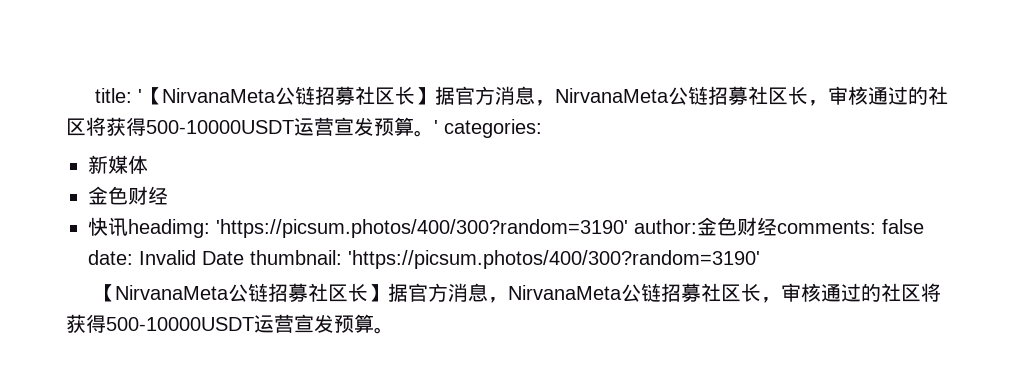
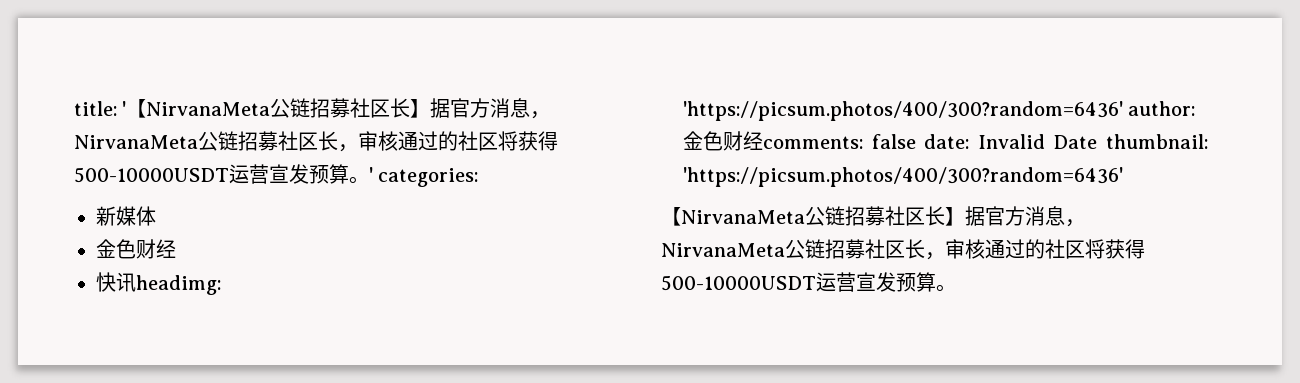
[216,219,628,238] 'https://picsum.photos/400/300?random=3190' -> [683,101,1123,121] 'https://picsum.photos/400/300?random=6436'
[348,250,760,269] 'https://picsum.photos/400/300?random=3190' -> [683,167,1123,187] 'https://picsum.photos/400/300?random=6436'

